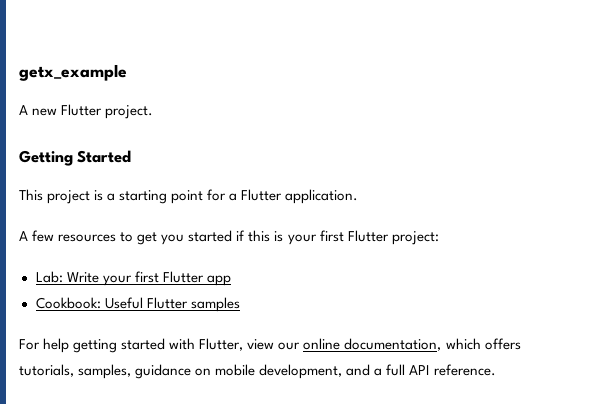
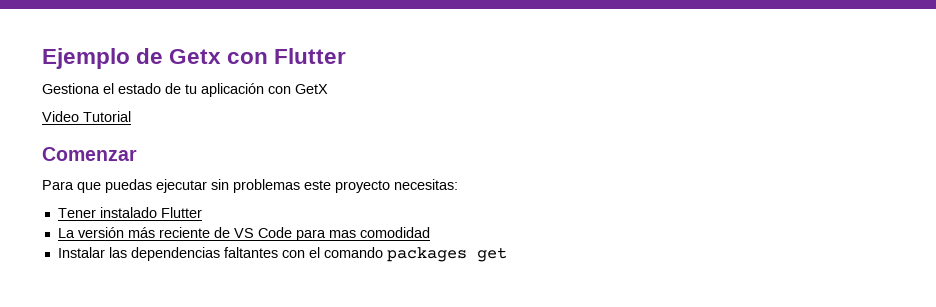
[19,64,127,81] [19,104,154,119] [19,150,132,166] [19,189,359,204] [19,230,439,245] [35,271,231,286] [35,297,240,312] [19,338,521,353] [19,364,496,379] getx_example // A new Flutter project. // Getting Started // This project is a starting point for a Flutter application. // A few resources to get you started if this is your first Flutter project: // Lab: Write your first Flutter app // Cookbook: Useful Flutter samples // For help getting started with Flutter, view our online documentation, which offers tutorials, samples, guidance on mobile development, and a full API reference. -> [42,48,347,69] [42,83,328,97] [42,111,131,122] [42,147,137,161] [42,179,458,193] [57,207,202,218] [57,227,430,241] [57,247,507,262] Ejemplo de Getx con Flutter // Gestiona el estado de tu aplicación con GetX // Video Tutorial // Comenzar // Para que puedas ejecutar sin problemas este proyecto necesitas: // Tener instalado Flutter // La versión más reciente de VS Code para mas comodidad // Instalar las dependencias faltantes con el comando packages get

